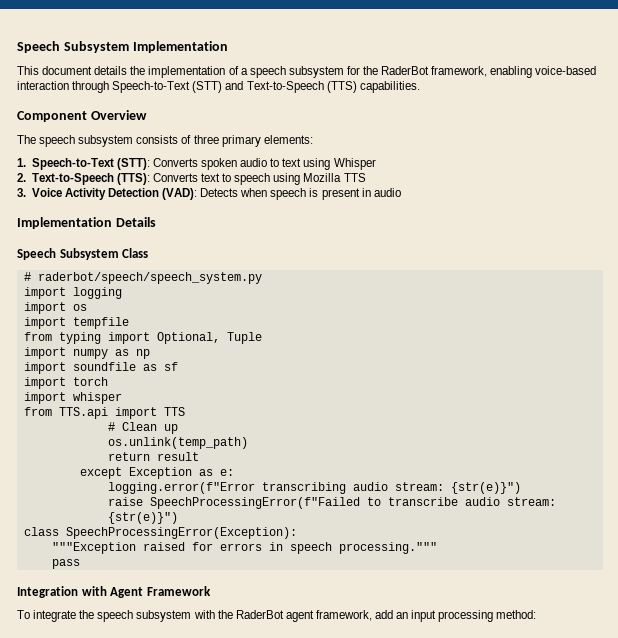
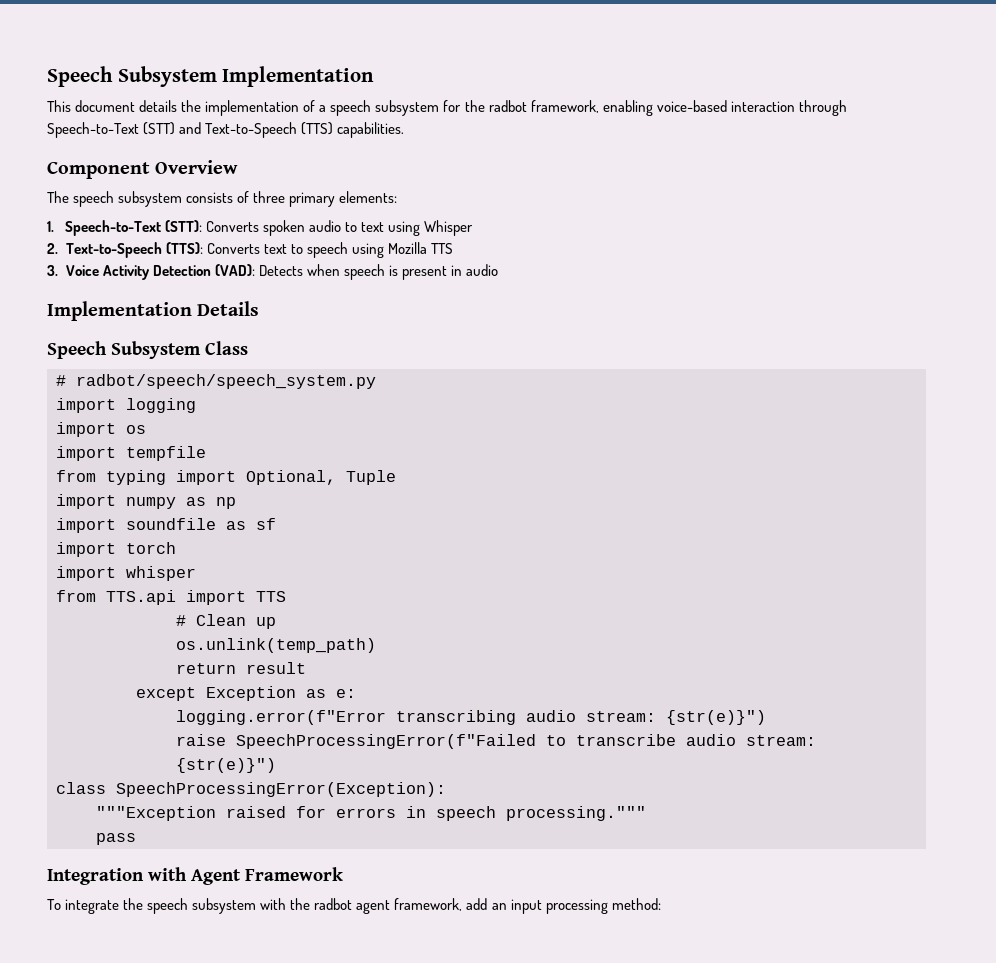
[381,66,430,75] RaderBot -> [488,100,527,112] radbot
[37,272,262,284] raderbot/speech/speech_system.py -> [76,374,376,389] radbot/speech/speech_system.py
[235,610,284,619] RaderBot -> [314,898,353,910] radbot

